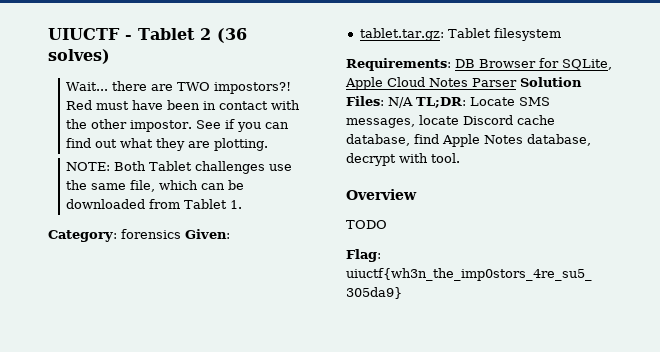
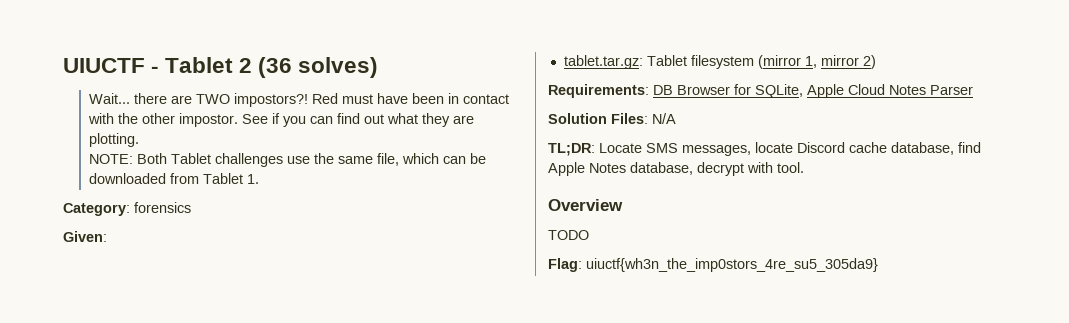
(181, 234) none -> (191, 207) //
(561, 34) none -> [757,55,876,69] (mirror 1, mirror 2)
(517, 82) none -> (973, 90) //
(413, 102) none -> (676, 118) //

